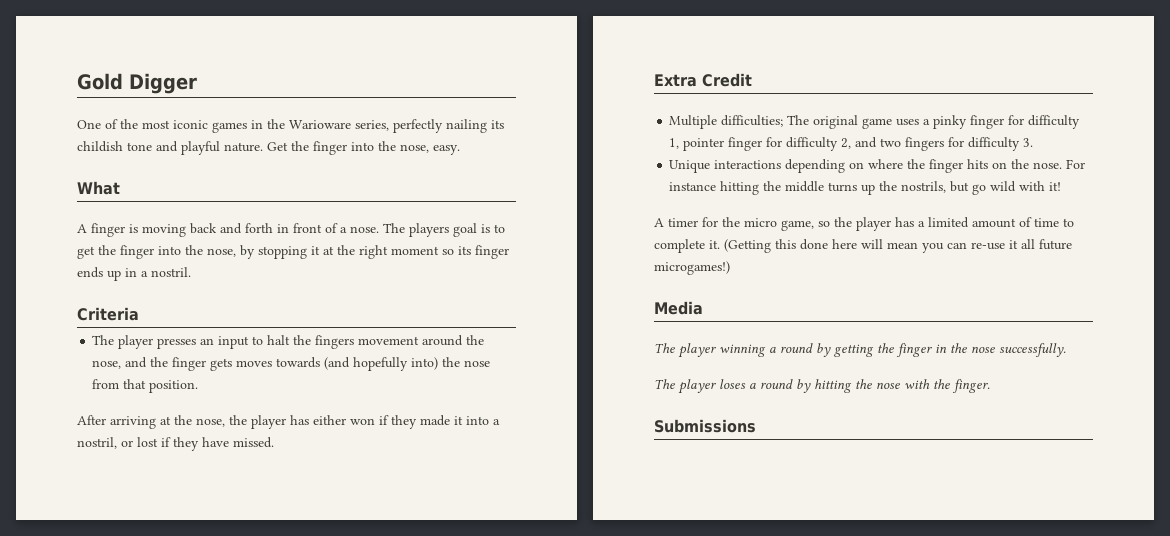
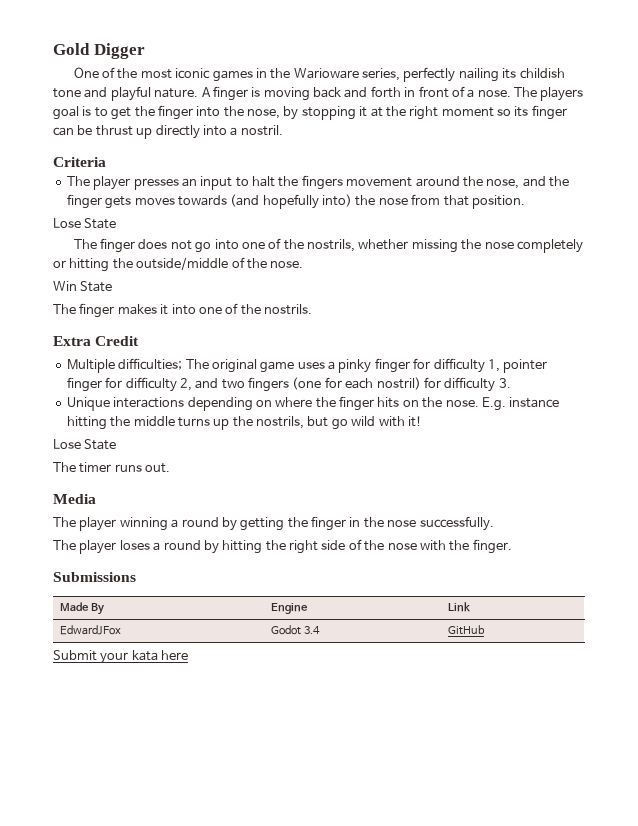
[267,141,460,155] [77,181,120,195] Get the finger into the nose, easy. // What // -> (199, 93) none
[77,267,137,281] ends up in -> [53,125,227,139] can be thrust up directly into
[77,415,500,429] [77,437,274,451] After arriving at the nose, the player has either won if they made it into a nostril, or lost if they have missed. -> [53,218,117,229] [73,238,583,253] [53,257,304,272] [53,281,113,292] [53,303,312,318] Lose State // The finger does not go into one of the nostrils, whether missing the nose completely or hitting the outside/middle of the nose. // Win State // The finger makes it into one of the nostrils.
(945, 144) none -> [292,377,421,390] (one for each nostril)
[1066,159,1086,169] For -> [481,397,506,411] E.g.
[654,217,1074,231] [654,239,1072,253] [654,261,730,275] A timer for the micro game, so the player has a limited amount of time to complete it. (Getting this done here will mean you can re-use it all future microgames!) -> [53,439,117,450] [53,462,171,473] Lose State // The timer runs out.
(872, 384) none -> [289,539,385,554] right side of the
(756, 426) none -> [60,602,105,615] [271,603,309,614] [448,602,472,612] [60,625,122,635] [271,625,321,635] [448,625,486,635] [53,650,189,664] // Made By | Engine | Link // EdwardJFox | Godot 3.4 | GitHub // Submit your kata here

